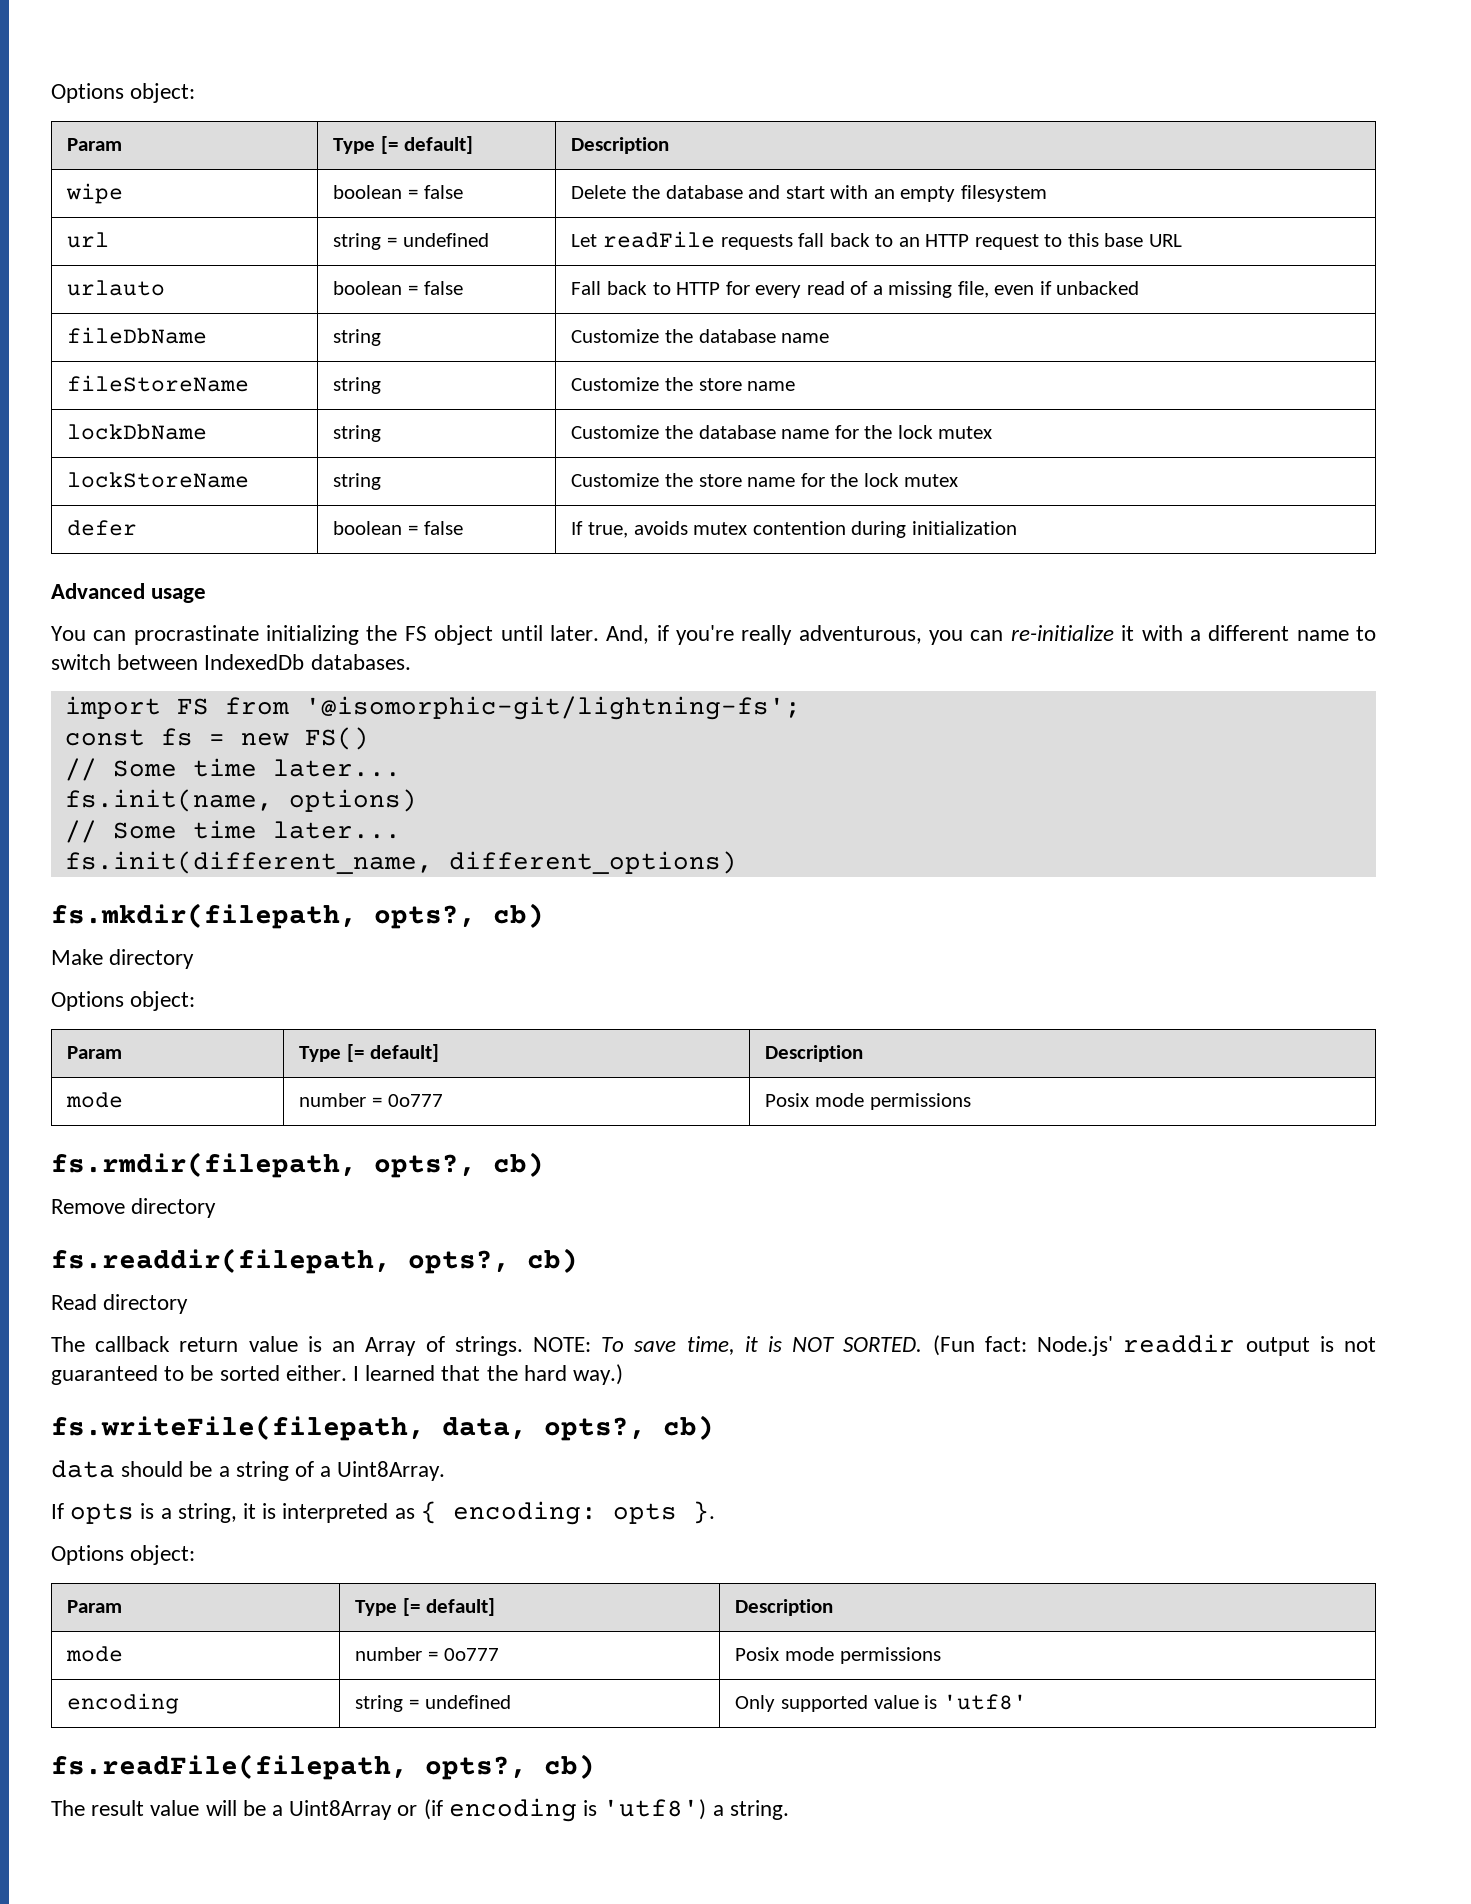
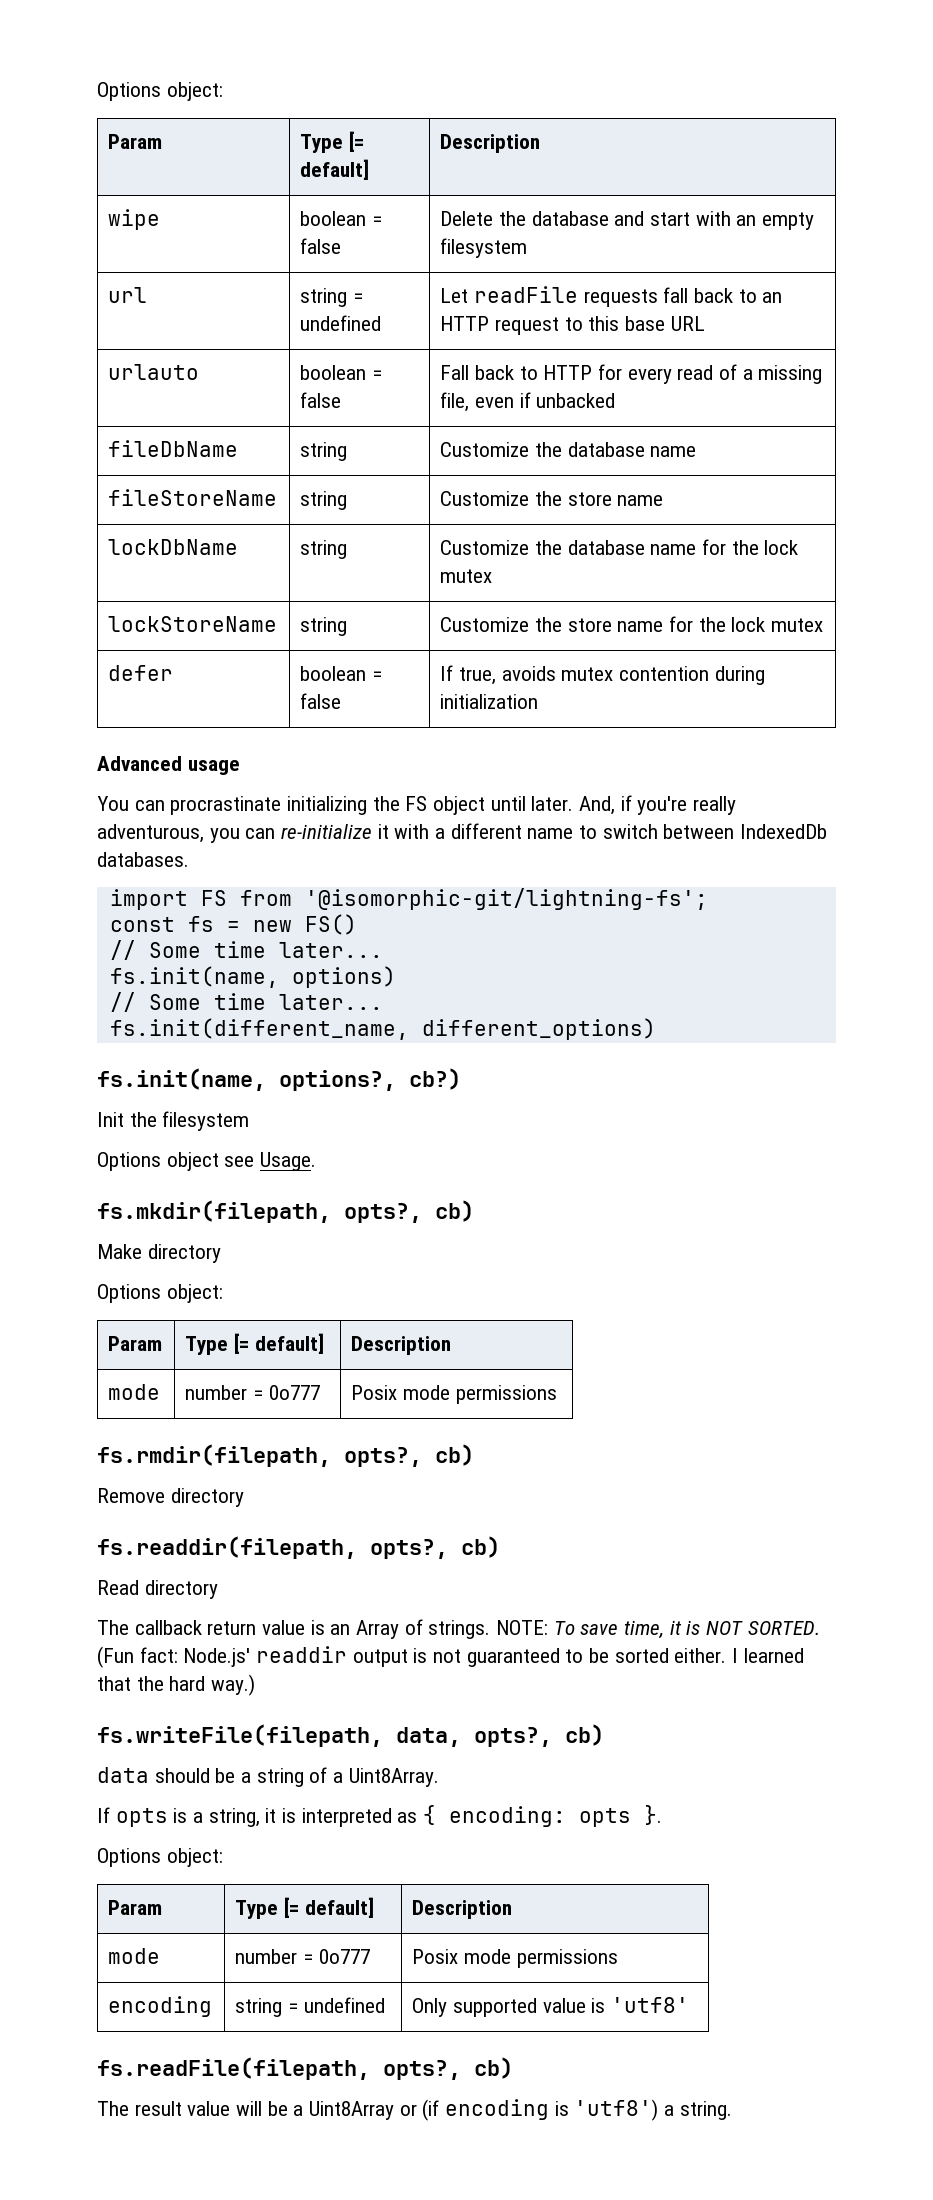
(737, 862) none -> [97,1068,461,1091] [97,1111,250,1131] [97,1152,317,1171] // fs.init(name, options?, cb?) // Init the filesystem // Options object see Usage.

